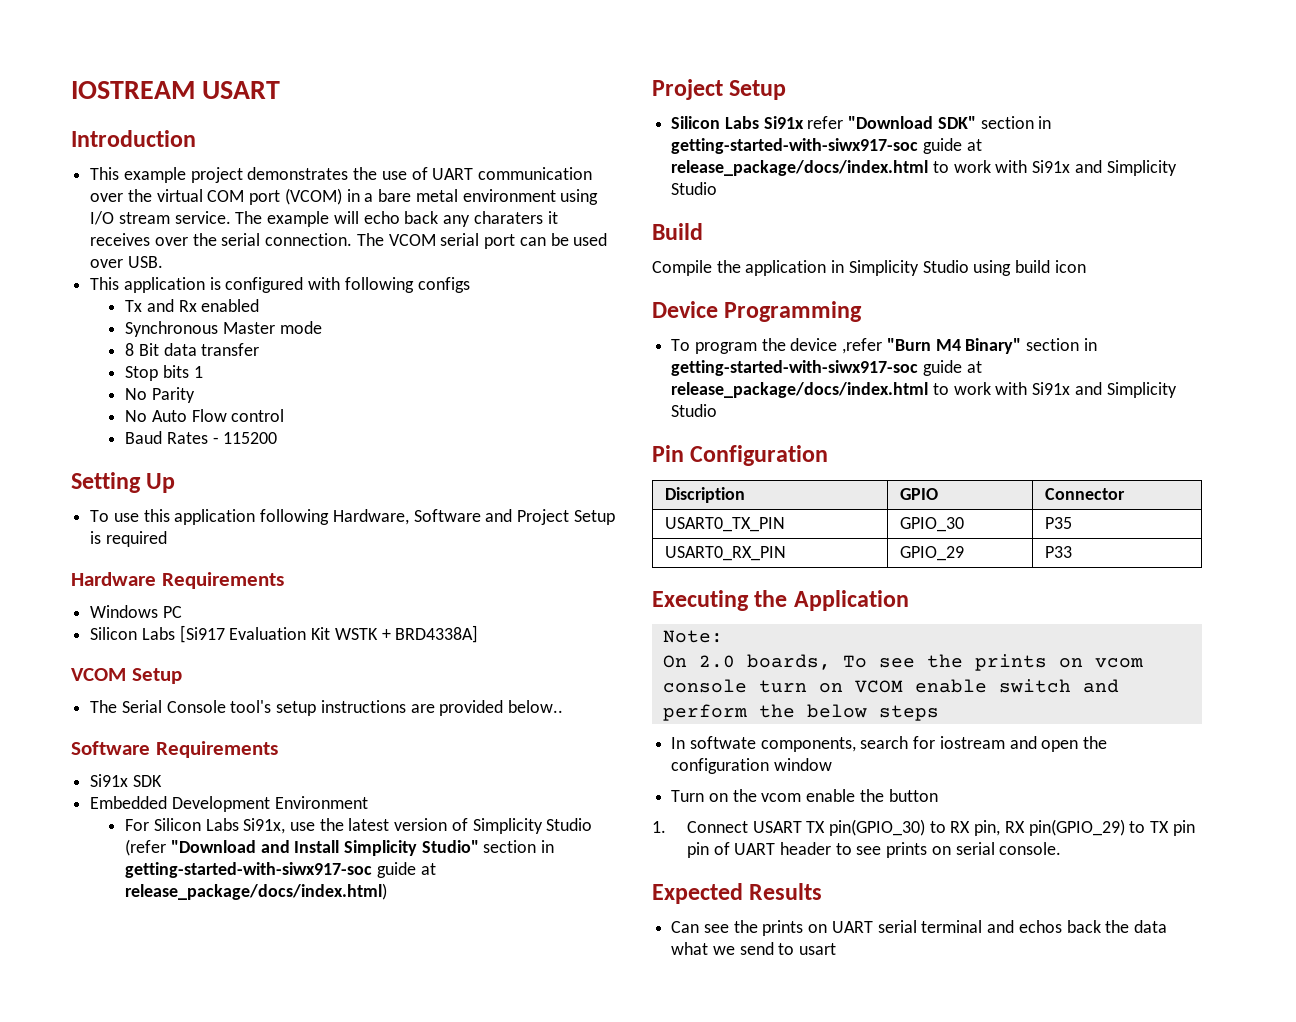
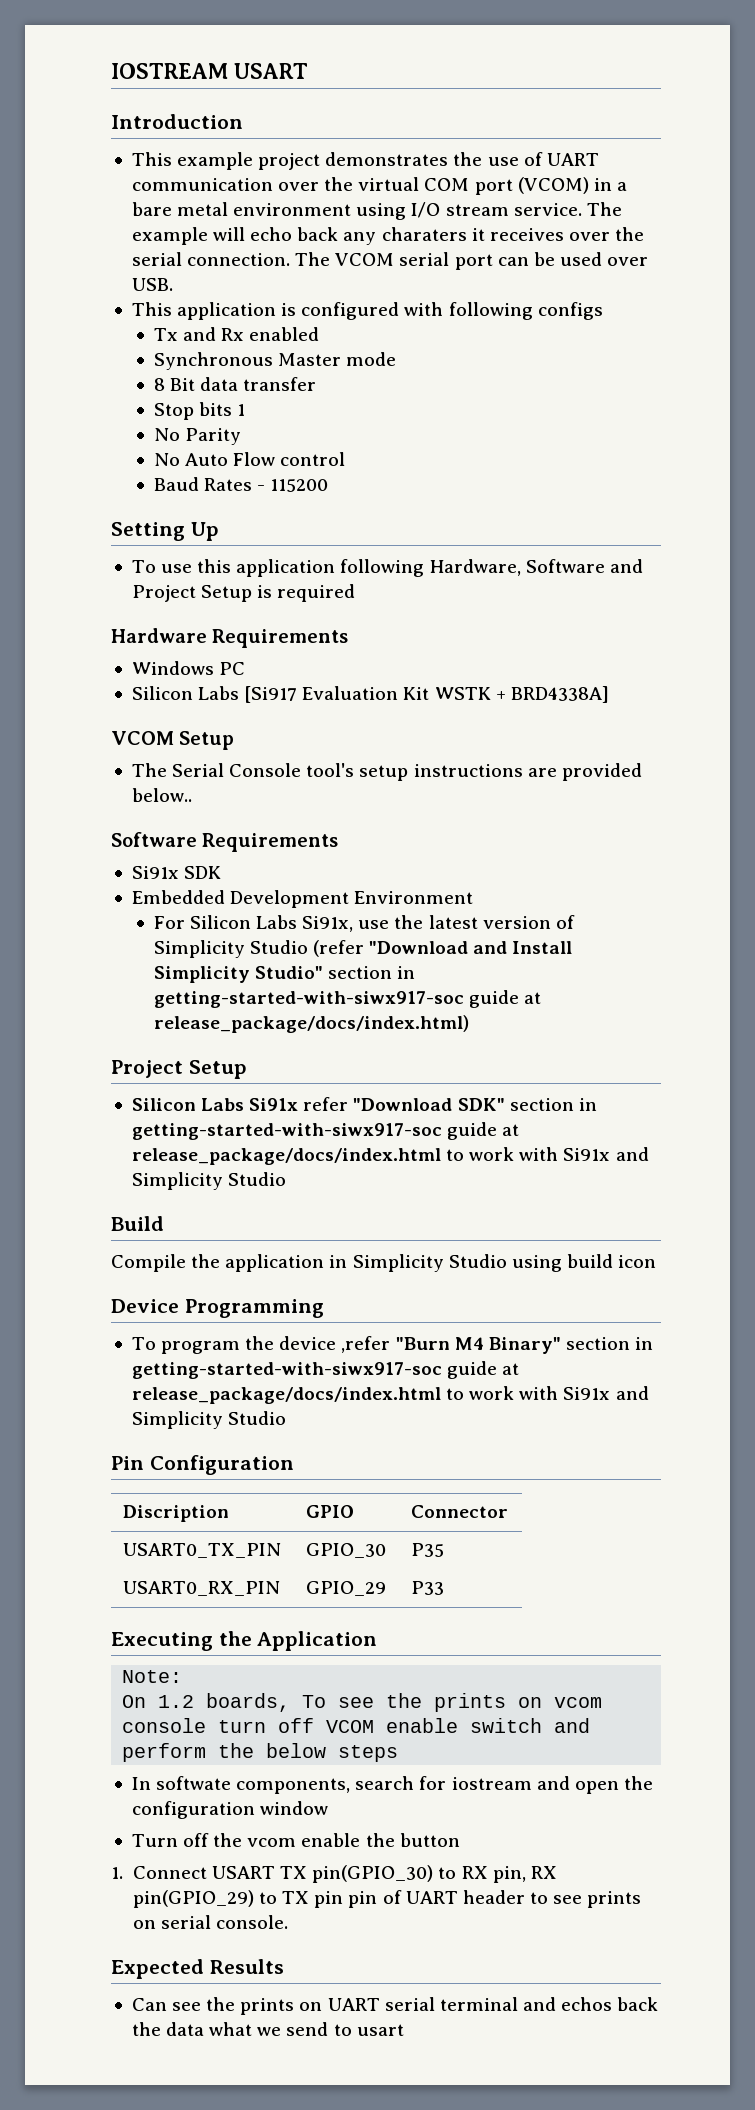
[698,655,735,668] 2.0 -> [158,1695,195,1708] 1.2
[818,683,843,693] on -> [278,1718,315,1733] off
[708,793,728,802] on -> [183,1833,210,1847] off

